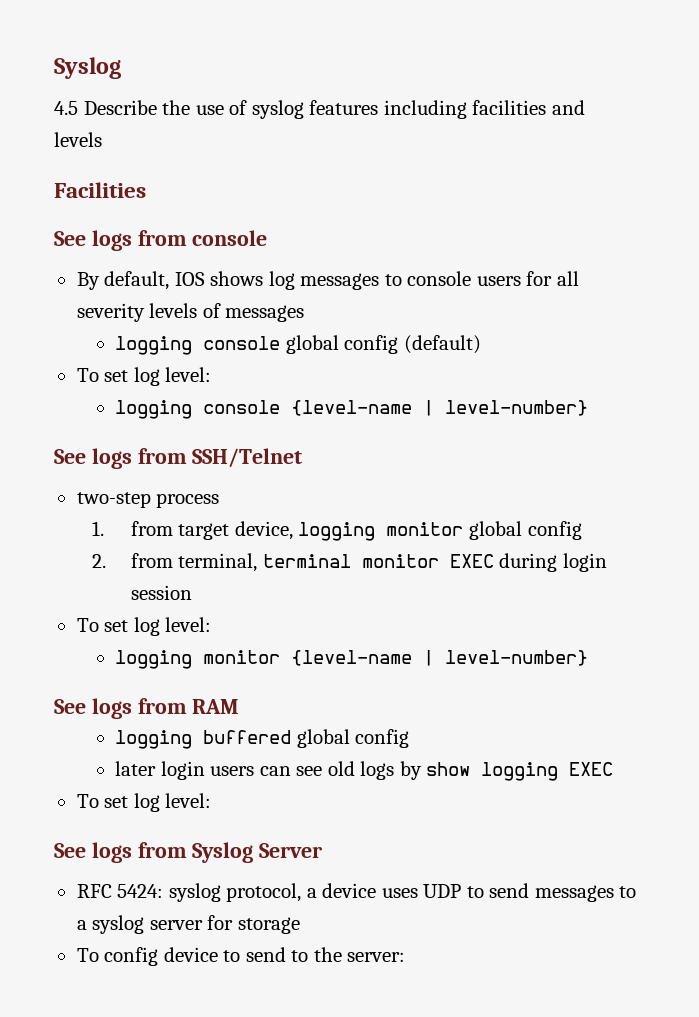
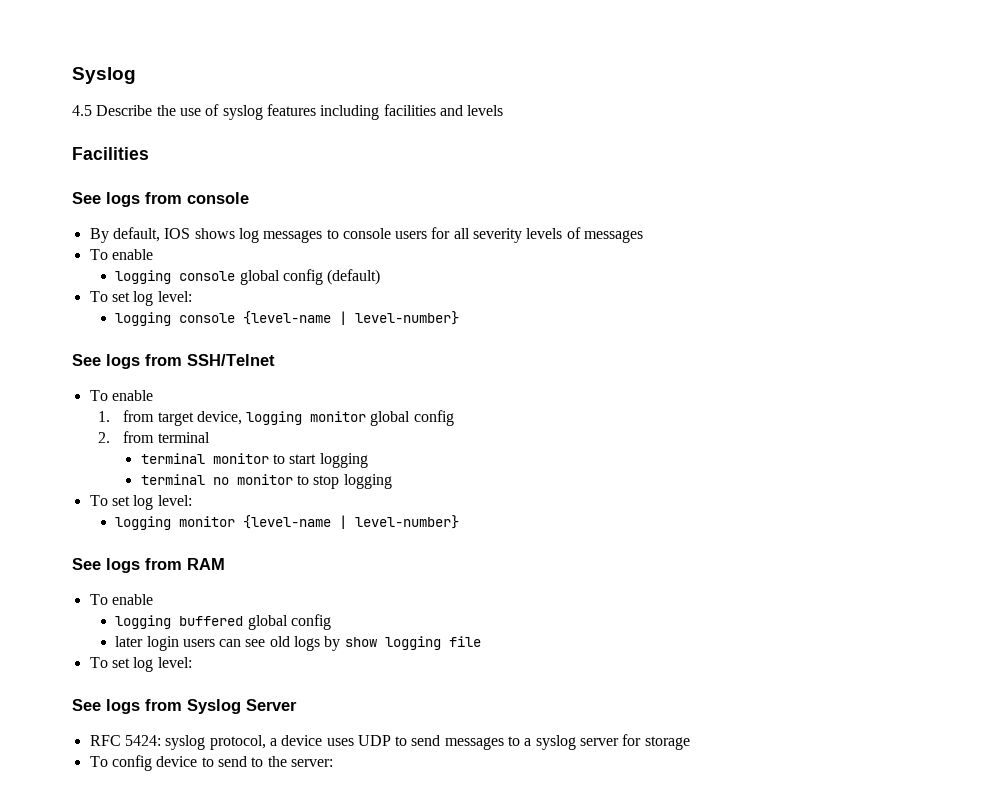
(305, 313) none -> [89,249,153,260] // To enable
[76,492,220,508] two-step process -> [89,390,153,401] To enable
[178,553,258,572] terminal, -> [157,432,210,443] terminal //
[449,553,607,572] [130,585,192,600] EXEC during login session -> [273,453,368,468] [140,474,392,489] to start logging // terminal no monitor to stop logging
(240, 706) none -> [89,594,153,605] // To enable
[569,762,614,776] EXEC -> [448,636,481,647] file

